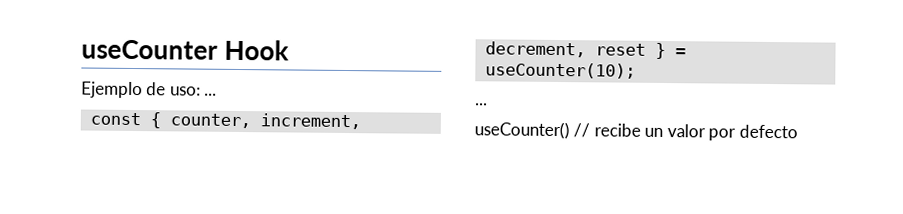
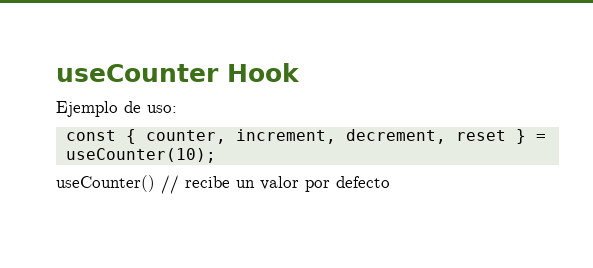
[204,93,218,96] ... -> (177, 109) none
[475,103,488,106] // ... -> (216, 155) none

